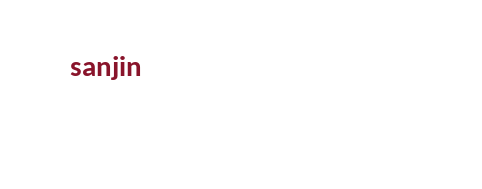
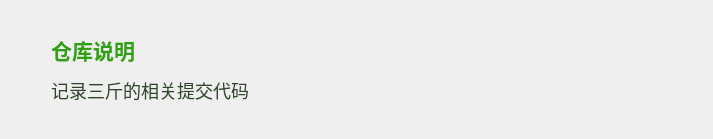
[70,56,142,80] sanjin -> [51,41,135,63] [51,82,249,101] 仓库说明 // 记录三斤的相关提交代码

